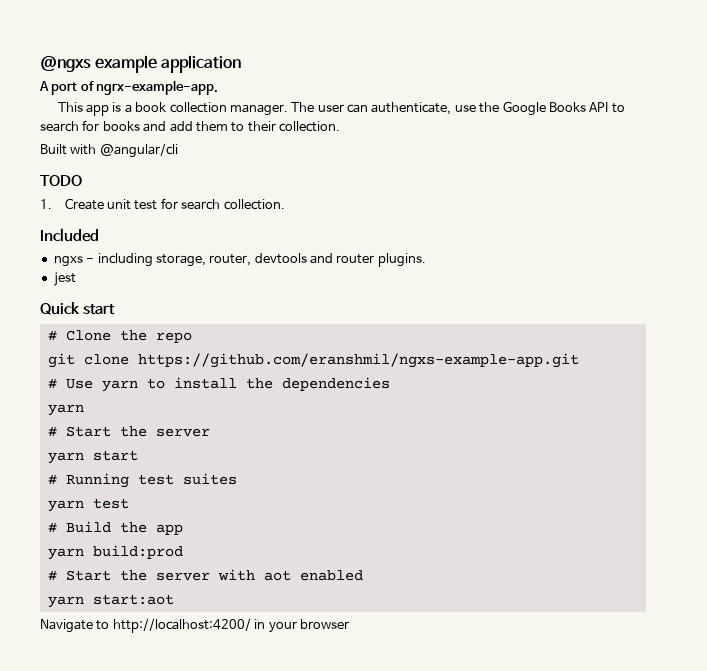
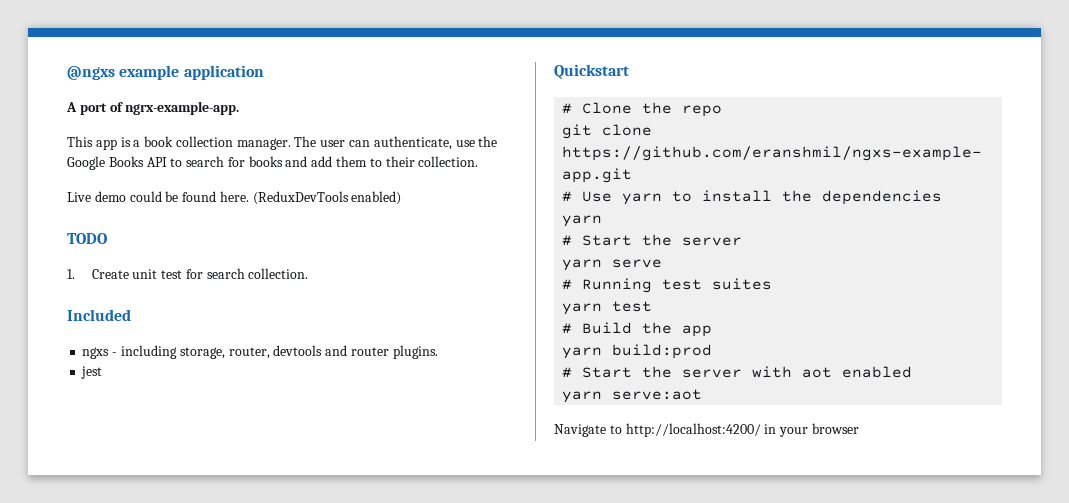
[40,143,178,158] Built with @angular/cli -> [67,191,402,205] Live demo could be found here. (ReduxDevTools enabled)
[40,302,115,315] Quick start -> [554,64,629,79] Quickstart
[92,450,138,461] start -> [612,259,663,268] serve
[92,594,174,605] start:aot -> [612,389,703,400] serve:aot

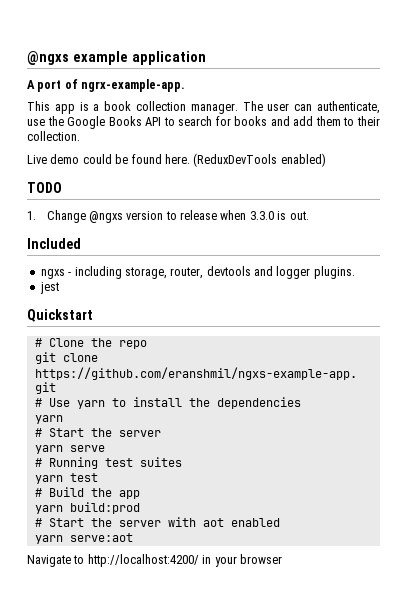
[91,268,309,279] Create unit test for search collection. -> [46,210,309,223] Change @ngxs version to release when 3.3.0 is out.
[350,347,389,356] router -> [276,266,311,279] logger

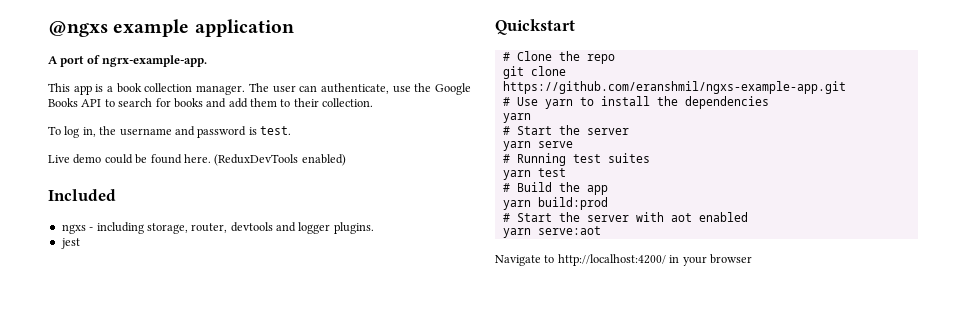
(80, 136) none -> [48,126,291,138] // To log in, the username and password is test.
[27,182,62,193] [27,210,309,223] // TODO // 1. Change @ngxs version to release when 3.3.0 is out. -> (346, 160) none

